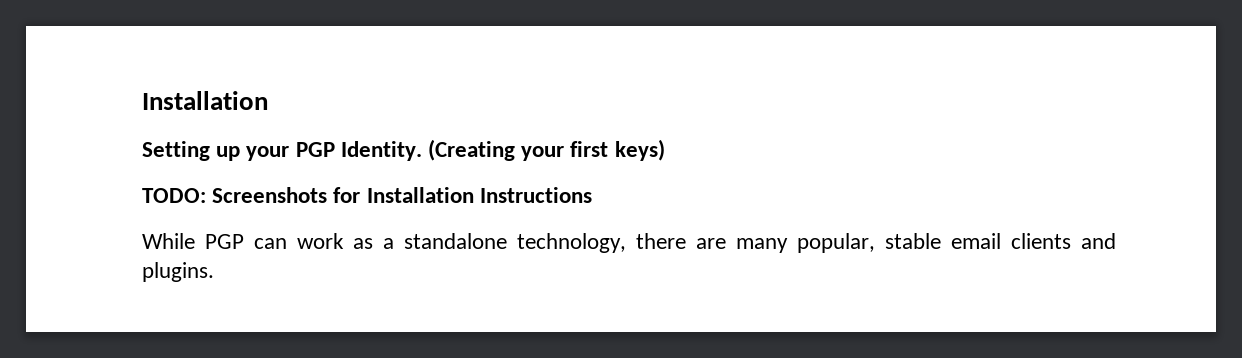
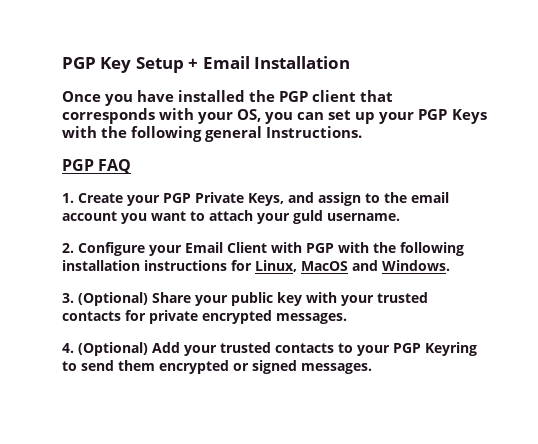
[142,91,268,110] [142,139,665,161] [142,187,592,203] [142,233,1116,253] [142,262,214,282] Installation // Setting up your PGP Identity. (Creating your first keys) // TODO: Screenshots for Installation Instructions // While PGP can work as a standalone technology, there are many popular, stable email clients and plugins. -> [62,56,351,73] [62,90,394,106] [62,108,487,124] [62,126,363,142] [62,159,132,174] [62,192,449,206] [62,210,400,224] [62,242,464,256] [62,260,450,272] [62,292,428,306] [62,310,347,324] [62,342,477,356] [62,360,372,374] PGP Key Setup + Email Installation // Once you have installed the PGP client that corresponds with your OS, you can set up your PGP Keys with the following general Instructions. // PGP FAQ // 1. Create your PGP Private Keys, and assign to the email account you want to attach your guld username. // 2. Configure your Email Client with PGP with the following installation instructions for Linux, MacOS and Windows. // 3. (Optional) Share your public key with your trusted contacts for private encrypted messages. // 4. (Optional) Add your trusted contacts to your PGP Keyring to send them encrypted or signed messages.

